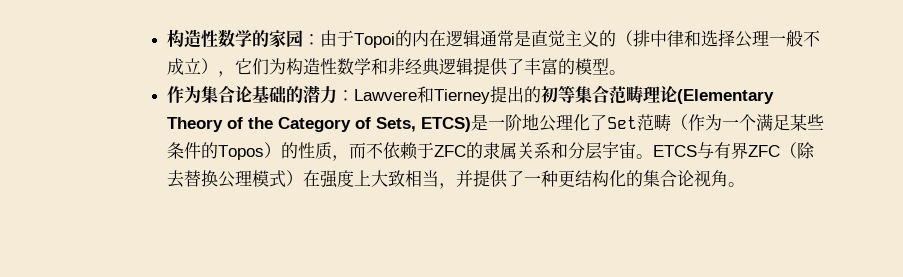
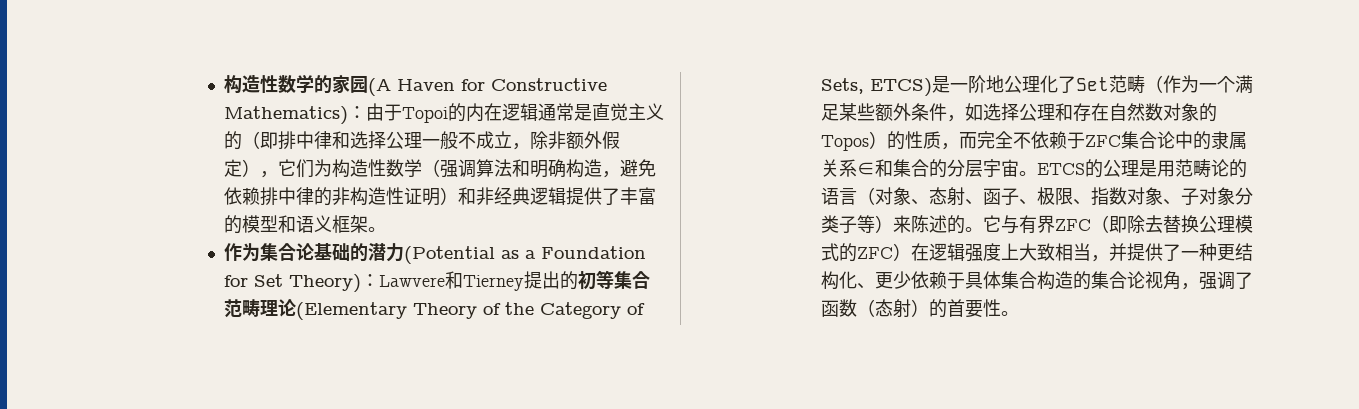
(304, 38) none -> [367,78,607,96] [223,106,348,125] (A Haven for Constructive Mathematics)
(634, 38) none -> [259,132,278,149] 即
(202, 66) none -> [511,131,620,150] [223,159,242,177] ，除非额外假定
(372, 66) none -> [421,159,656,178] [223,187,458,206] （强调算法和明确构造，避免依赖排中律的非构造性证明）
(610, 66) none -> [277,215,368,233] 和语义框架
(338, 95) none -> [403,246,646,264] [223,274,361,293] (Potential as a Foundation for Set Theory)
[167,142,202,159] 条件 -> [874,103,1199,122] 额外条件，如选择公理和存在自然数对象
(367, 150) none -> [976,131,1013,149] 完全
(467, 151) none -> [1120,131,1193,149] 集合论中
[551,142,569,159] 和 -> [856,159,947,178] ∈和集合的
(698, 151) none -> [1084,159,1247,178] [820,187,1253,206] [820,215,1001,234] 的公理是用范畴论的语言（对象、态射、函子、极限、指数对象、子对象分类子等）来陈述的。它
(798, 150) none -> [1108,216,1127,233] 即
[286,170,321,187] ）在 -> [838,243,965,262] 的ZFC）在逻辑
[626,170,729,187] 的集合论视角 -> [856,271,1253,290] [820,299,1001,318] 、更少依赖于具体集合构造的集合论视角，强调了函数（态射）的首要性

